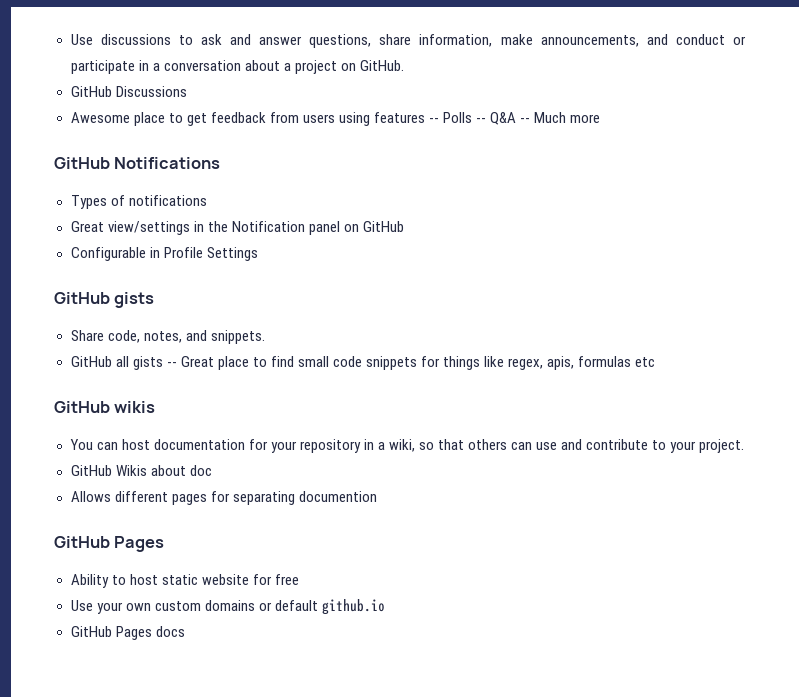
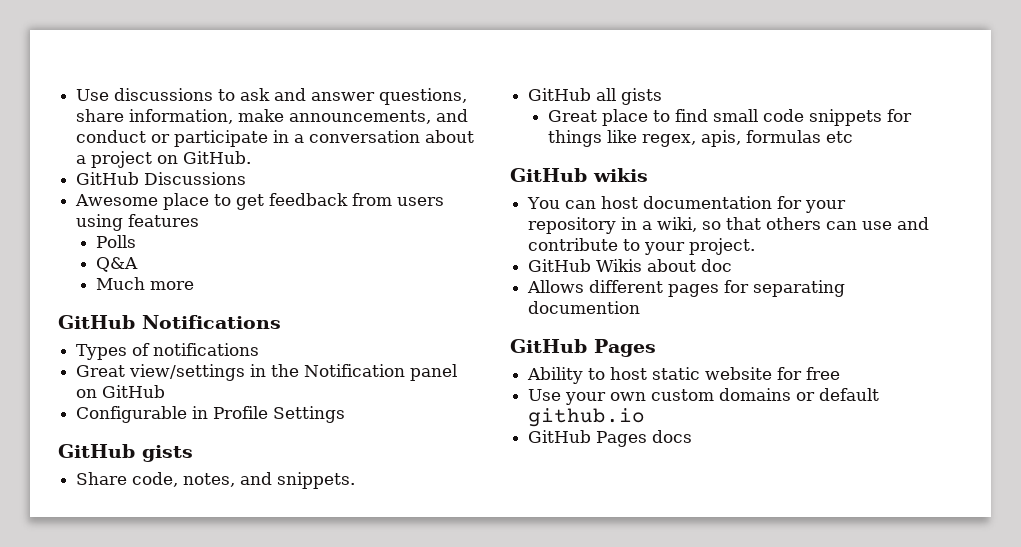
[428,118,439,123] -- -> (200, 220) //
[476,118,487,123] -- -> (137, 241) //
[520,118,531,123] -- -> (139, 264) //
[166,362,177,367] -- -> (663, 96) //

